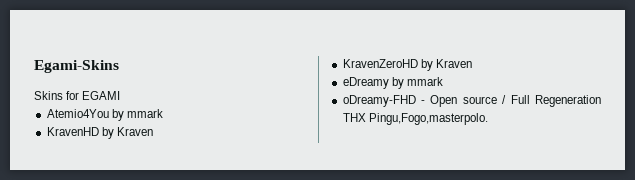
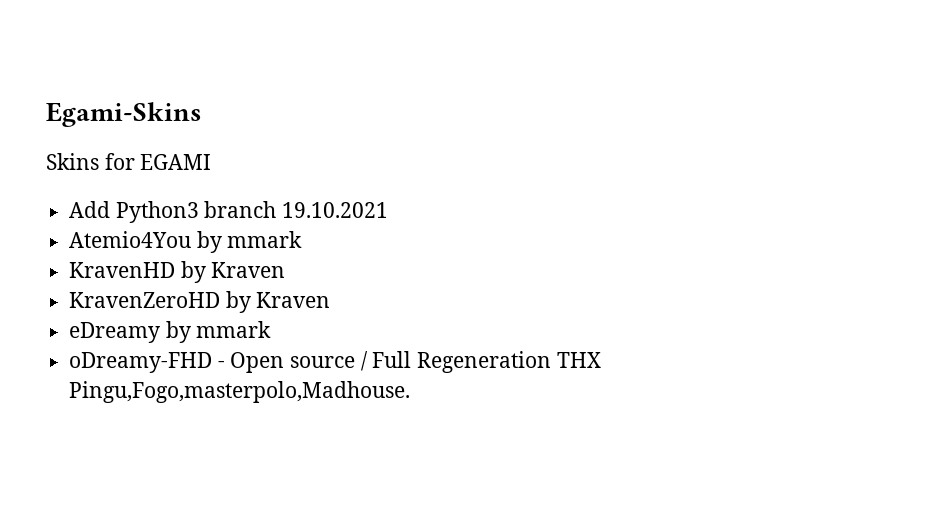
(121, 95) none -> [69,201,389,223] // Add Python3 branch 19.10.2021
[368,113,488,125] Pingu,Fogo,masterpolo. -> [69,381,411,403] Pingu,Fogo,masterpolo,Madhouse.

